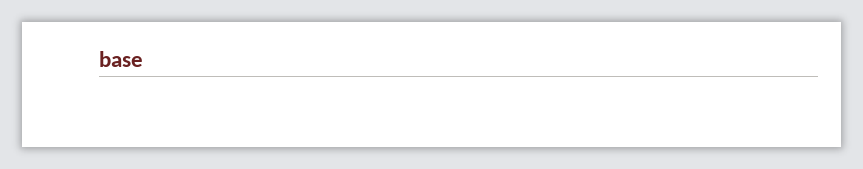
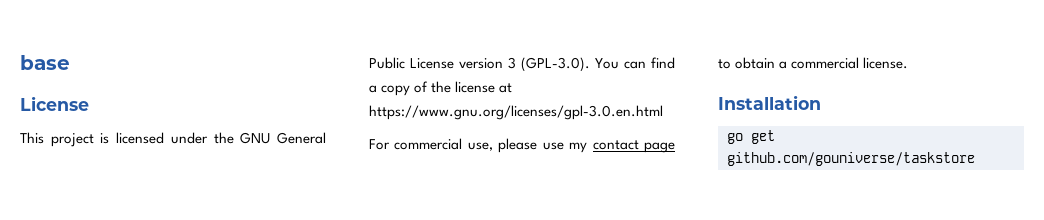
(143, 59) none -> [20,96,89,111] [20,132,327,147] [369,57,675,72] [369,81,513,96] [369,105,663,120] [369,138,676,153] [718,57,909,69] [718,95,821,110] [727,130,775,144] [727,152,975,166] // License // This project is licensed under the GNU General Public License version 3 (GPL-3.0). You can find a copy of the license at https://www.gnu.org/licenses/gpl-3.0.en.html // For commercial use, please use my contact page to obtain a commercial license. // Installation // go get github.com/gouniverse/taskstore

